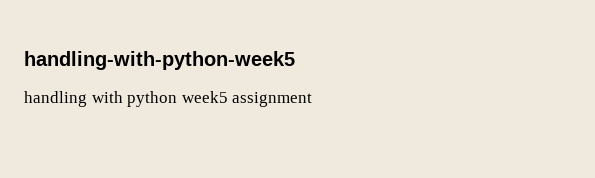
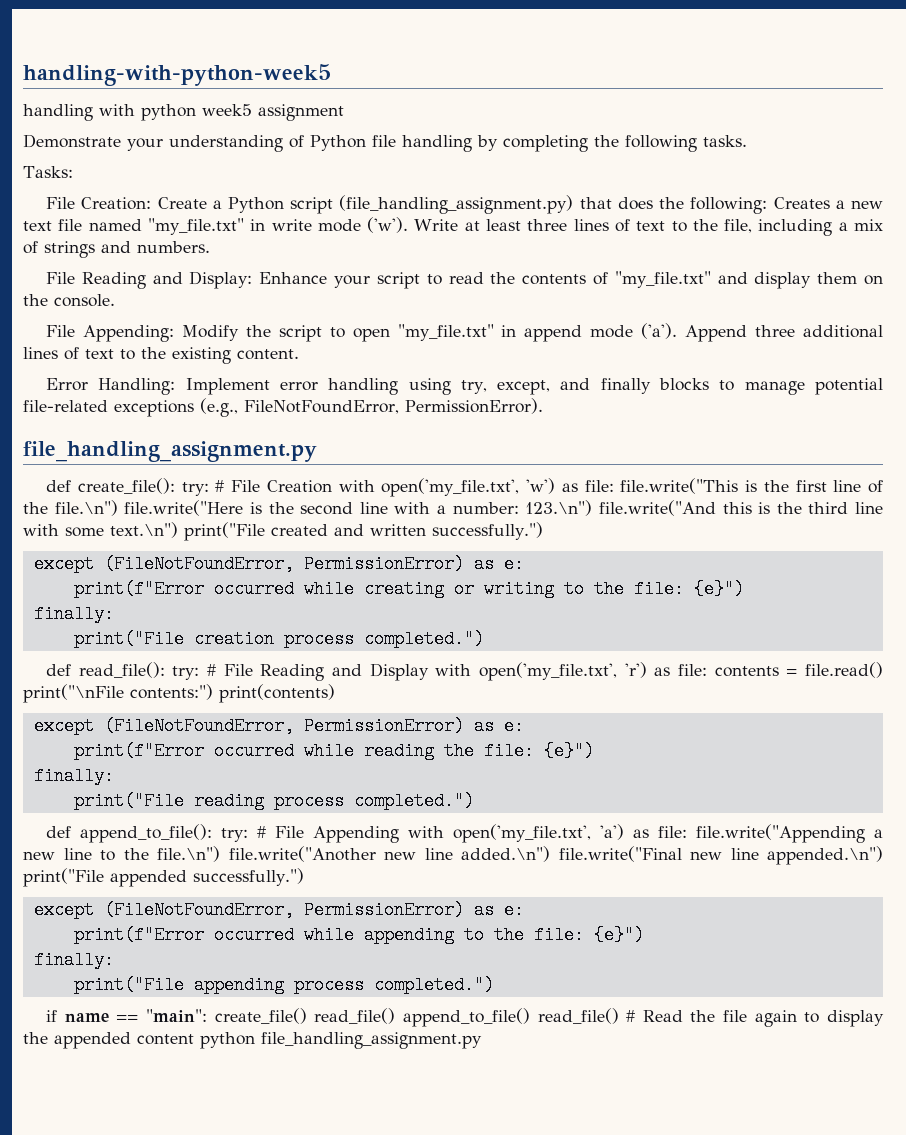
(313, 99) none -> [23,134,747,152] [23,166,73,178] [46,195,883,214] [23,217,883,236] [23,241,210,258] [46,271,883,289] [23,294,115,307] [46,323,883,342] [23,347,299,364] [46,378,883,395] [23,398,543,417] [23,441,317,462] [46,478,883,497] [23,500,883,516] [23,522,543,541] [33,555,524,573] [73,580,744,598] [33,605,114,623] [73,630,484,648] [46,662,883,681] [23,684,335,703] [33,717,524,735] [73,742,594,760] [33,767,114,785] [73,792,474,810] [46,824,883,843] [23,846,883,865] [23,868,304,887] [33,901,524,919] [73,926,644,944] [33,951,114,969] [73,976,494,994] [46,1008,885,1027] [23,1032,482,1049] // Demonstrate your understanding of Python file handling by completing the following tasks. // Tasks: // File Creation: Create a Python script (file_handling_assignment.py) that does the following: Creates a new text file named "my_file.txt" in write mode ('w'). Write at least three lines of text to the file, including a mix of strings and numbers. // File Reading and Display: Enhance your script to read the contents of "my_file.txt" and display them on the console. // File Appending: Modify the script to open "my_file.txt" in append mode ('a'). Append three additional lines of text to the existing content. // Error Handling: Implement error handling using try, except, and finally blocks to manage potential file-related exceptions (e.g., FileNotFoundError, PermissionError). // file_handling_assignment.py // def create_file(): try: # File Creation with open('my_file.txt', 'w') as file: file.write("This is the first line of the file.\n") file.write("Here is the second line with a number: 123.\n") file.write("And this is the third line with some text.\n") print("File created and written successfully.") // except (FileNotFoundError, PermissionError) as e: // print(f"Error occurred while creating or writing to the file: {e}") // finally: // print("File creation process completed.") // def read_file(): try: # File Reading and Display with open('my_file.txt', 'r') as file: contents = file.read() print("\nFile contents:") print(contents) // except (FileNotFoundError, PermissionError) as e: // print(f"Error occurred while reading the file: {e}") // finally: // print("File reading process completed.") // def append_to_file(): try: # File Appending with open('my_file.txt', 'a') as file: file.write("Appending a new line to the file.\n") file.write("Another new line added.\n") file.write("Final new line appended.\n") print("File appended successfully.") // except (FileNotFoundError, PermissionError) as e: // print(f"Error occurred while appending to the file: {e}") // finally: // print("File appending process completed.") // if name == "main": create_file() read_file() append_to_file() read_file() # Read the file again to display the appended content python file_handling_assignment.py

